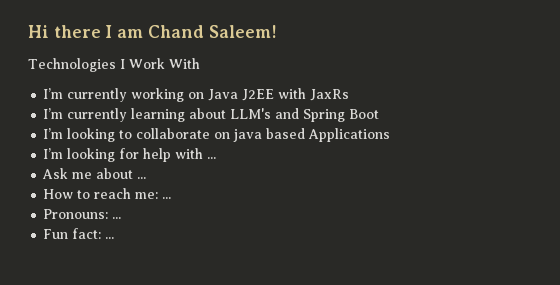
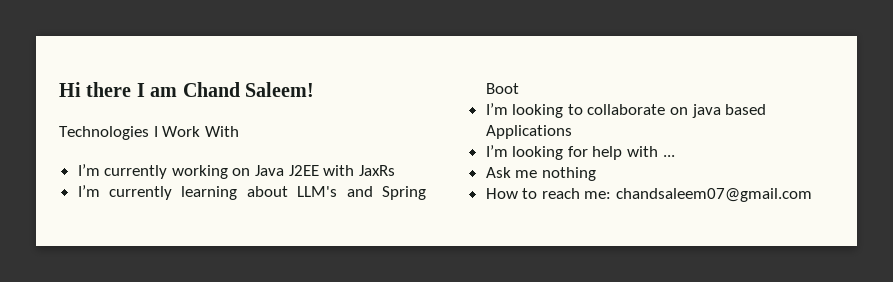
[96,168,147,179] about ... -> [541,167,596,181] nothing
[162,197,172,199] [43,209,122,219] [43,228,115,239] ... // Pronouns: ... // Fun fact: ... -> [616,188,813,202] chandsaleem07@gmail.com

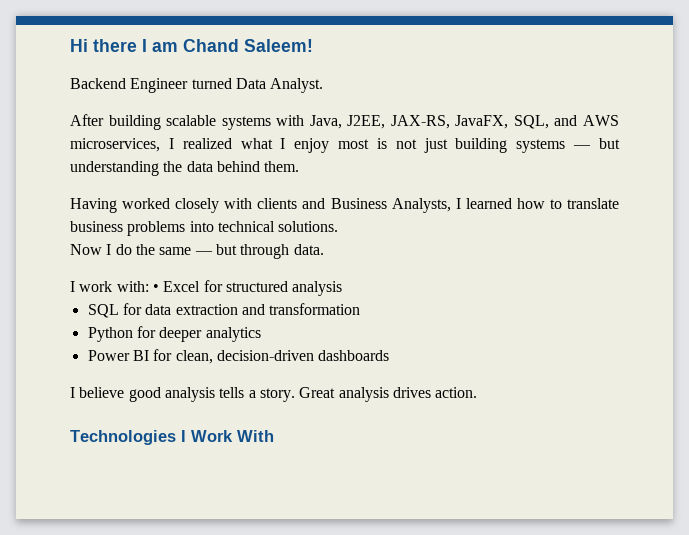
[59,126,239,140] [77,164,395,179] [77,185,426,200] [485,83,519,94] [485,103,767,118] [485,125,572,139] [485,145,675,160] [485,167,596,181] [485,188,813,202] Technologies I Work With // I’m currently working on Java J2EE with JaxRs // I’m currently learning about LLM's and Spring Boot // I’m looking to collaborate on java based Applications // I’m looking for help with ... // Ask me nothing // How to reach me: chandsaleem07@gmail.com -> [70,78,324,93] [70,114,620,130] [70,138,620,153] [70,161,300,176] [70,198,619,213] [70,221,339,236] [70,244,324,259] [70,280,343,296] [87,303,361,318] [87,326,261,342] [87,349,390,364] [70,387,478,402] [70,430,274,445] Backend Engineer turned Data Analyst. // After building scalable systems with Java, J2EE, JAX-RS, JavaFX, SQL, and AWS microservices, I realized what I enjoy most is not just building systems — but understanding the data behind them. // Having worked closely with clients and Business Analysts, I learned how to translate business problems into technical solutions. // Now I do the same — but through data. // I work with: • Excel for structured analysis // SQL for data extraction and transformation // Python for deeper analytics // Power BI for clean, decision-driven dashboards // I believe good analysis tells a story. Great analysis drives action. // Technologies I Work With

